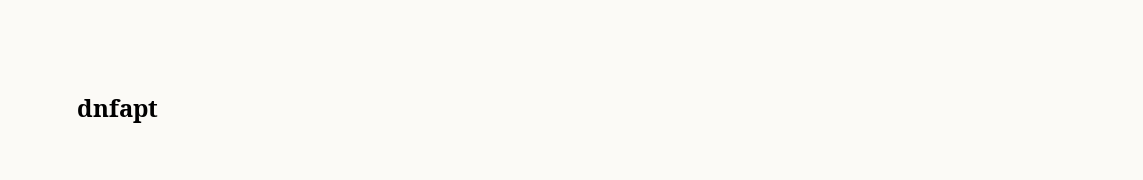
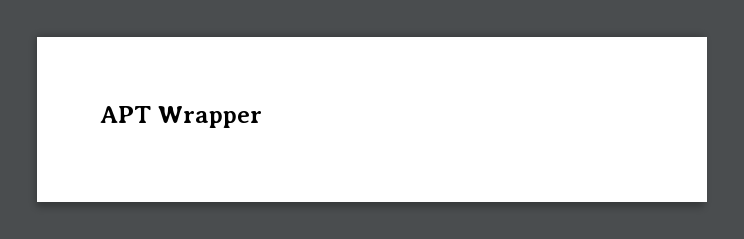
[77,99,158,123] dnfapt -> [100,106,262,128] APT Wrapper

